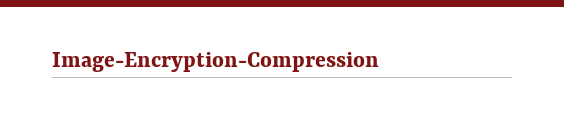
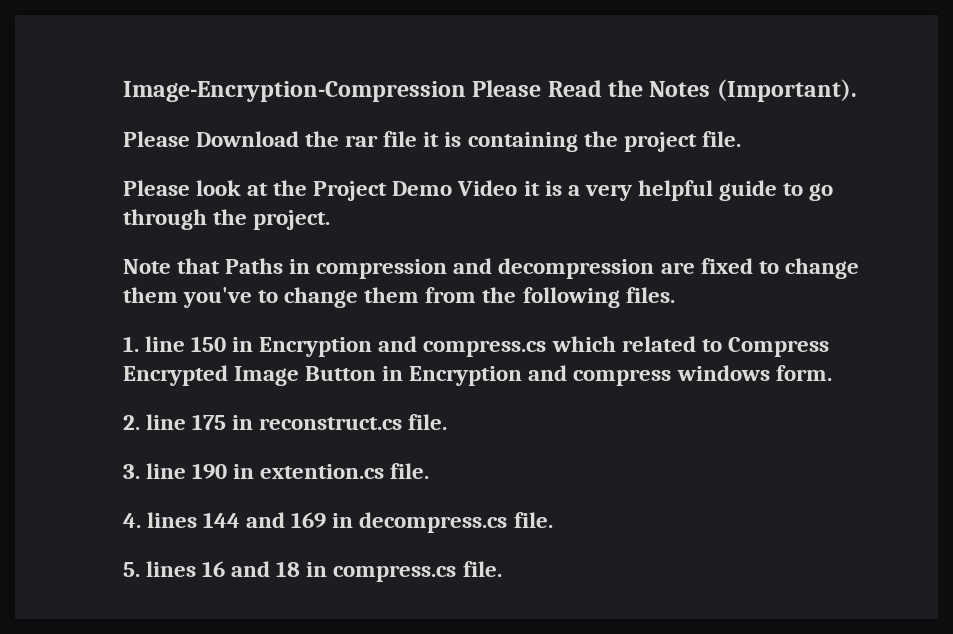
(379, 62) none -> [472,79,857,102] [123,131,741,152] [123,180,834,201] [123,209,331,230] [123,258,859,279] [123,287,675,308] [123,336,829,357] [123,365,832,386] [123,414,448,430] [123,463,430,479] [123,512,553,533] [123,561,502,582] Please Read the Notes (Important). // Please Download the rar file it is containing the project file. // Please look at the Project Demo Video it is a very helpful guide to go through the project. // Note that Paths in compression and decompression are fixed to change them you've to change them from the following files. // 1. line 150 in Encryption and compress.cs which related to Compress Encrypted Image Button in Encryption and compress windows form. // 2. line 175 in reconstruct.cs file. // 3. line 190 in extention.cs file. // 4. lines 144 and 169 in decompress.cs file. // 5. lines 16 and 18 in compress.cs file.

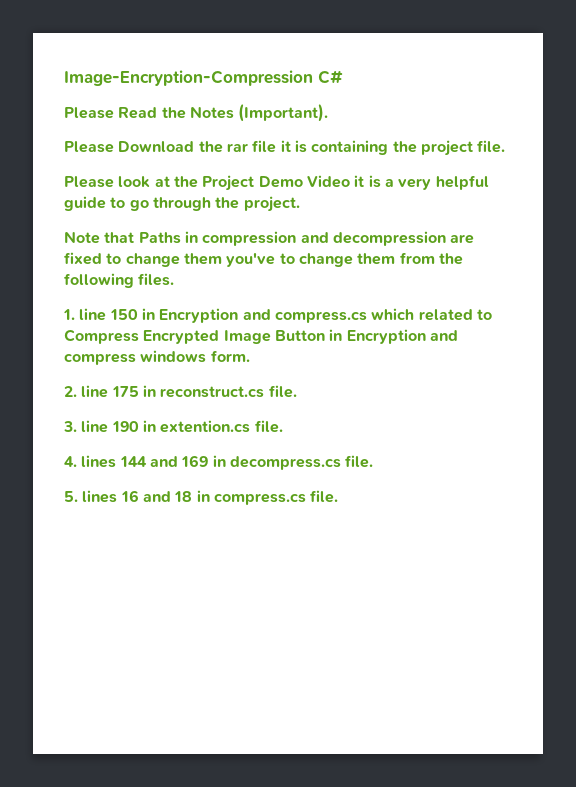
(466, 91) none -> [318,70,343,84] C# //

